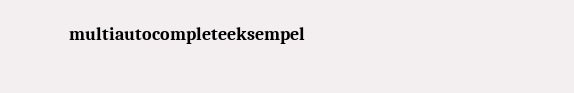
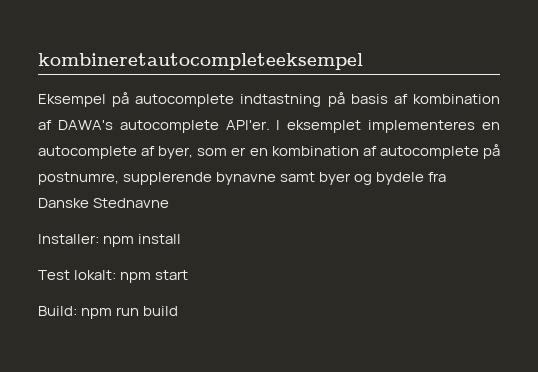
[69,27,305,44] multiautocompleteeksempel -> [38,53,363,70] [38,92,501,107] [38,120,501,133] [38,144,500,159] [38,172,447,185] [38,198,170,208] [38,234,182,247] [38,270,189,283] [38,306,179,319] kombineretautocompleteeksempel // Eksempel på autocomplete indtastning på basis af kombination af DAWA's autocomplete API'er. I eksemplet implementeres en autocomplete af byer, som er en kombination af autocomplete på postnumre, supplerende bynavne samt byer og bydele fra Danske Stednavne // Installer: npm install // Test lokalt: npm start // Build: npm run build

